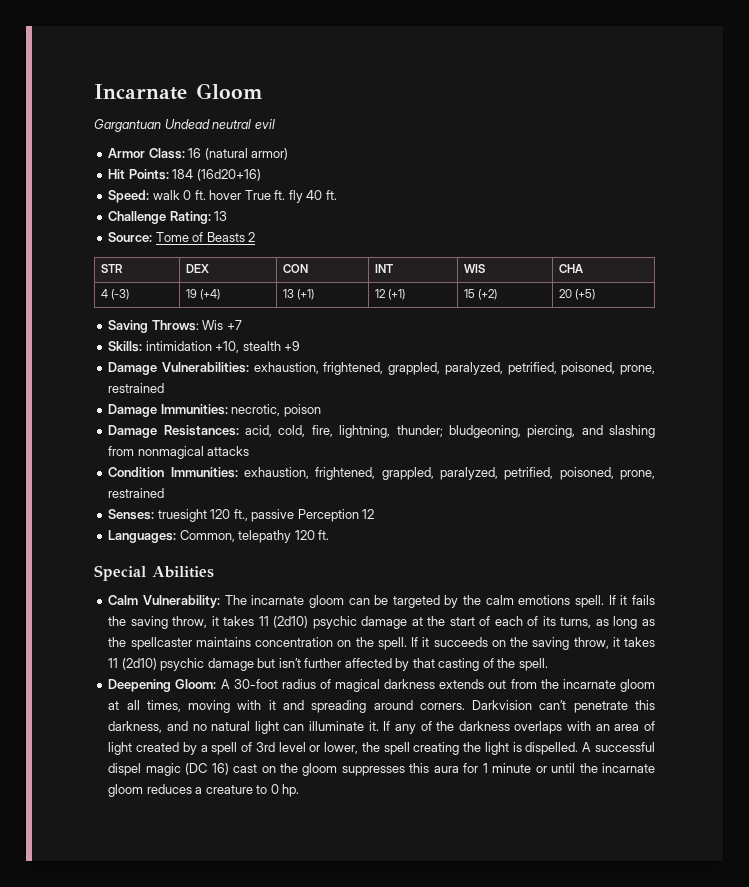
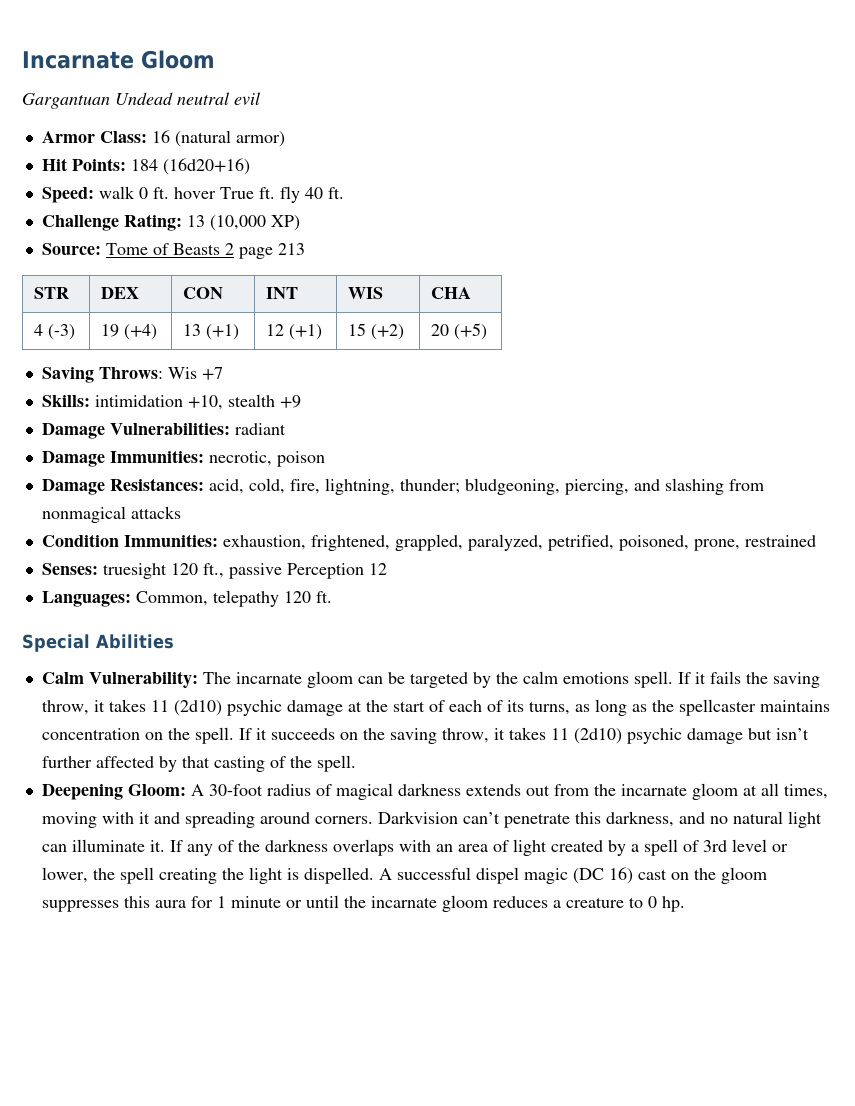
(228, 216) none -> [209,215,300,231] (10,000 XP)
(256, 237) none -> [238,243,305,259] page 213
[253,362,655,375] [108,383,165,393] exhaustion, frightened, grappled, paralyzed, petrified, poisoned, prone, restrained -> [234,423,286,435] radiant

